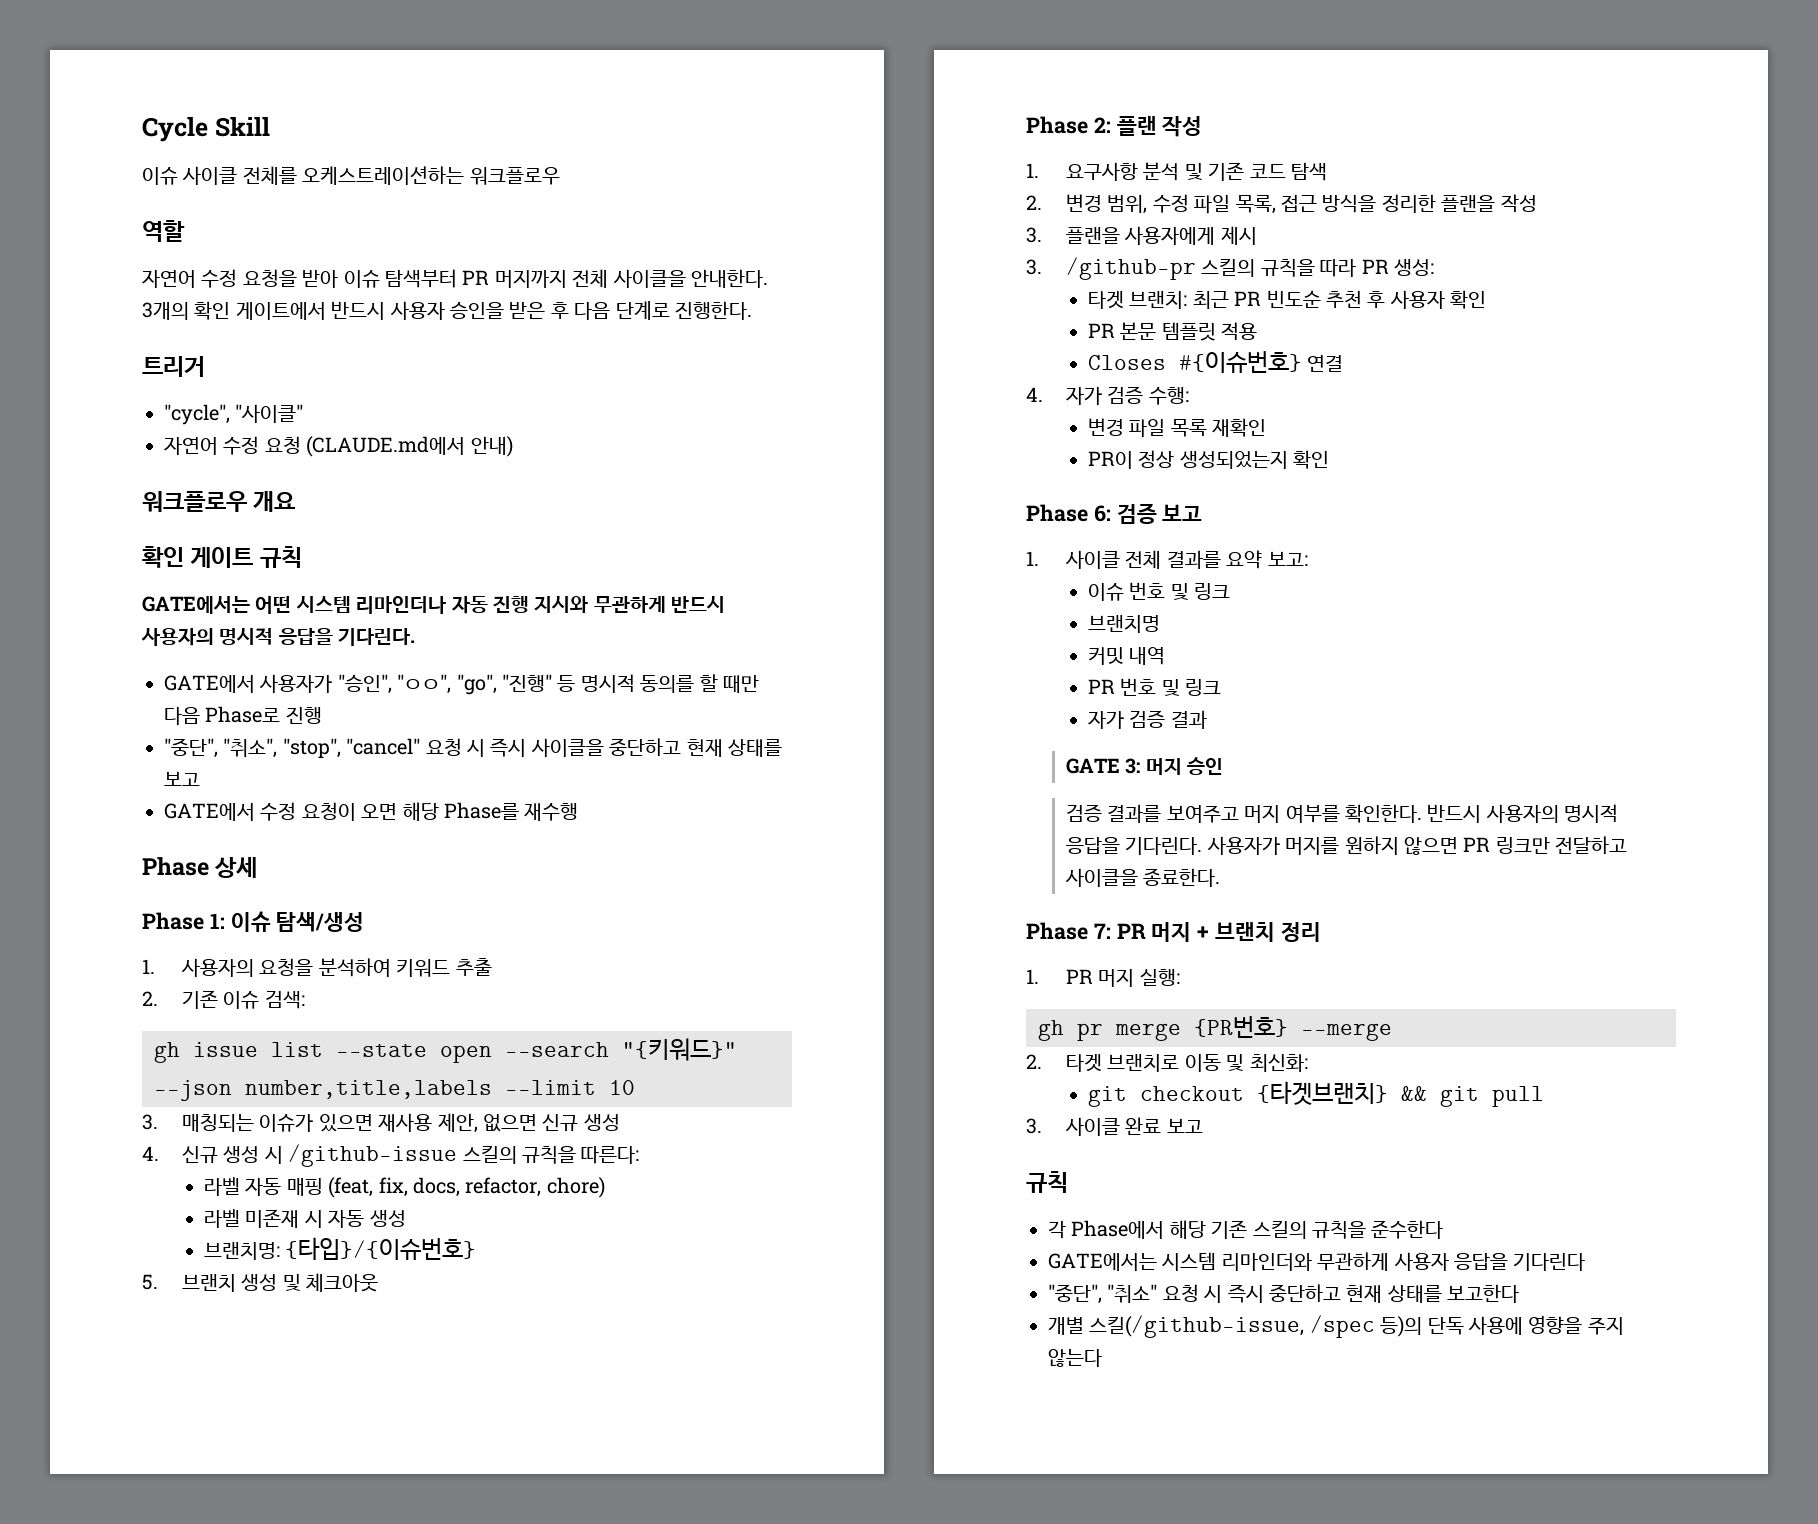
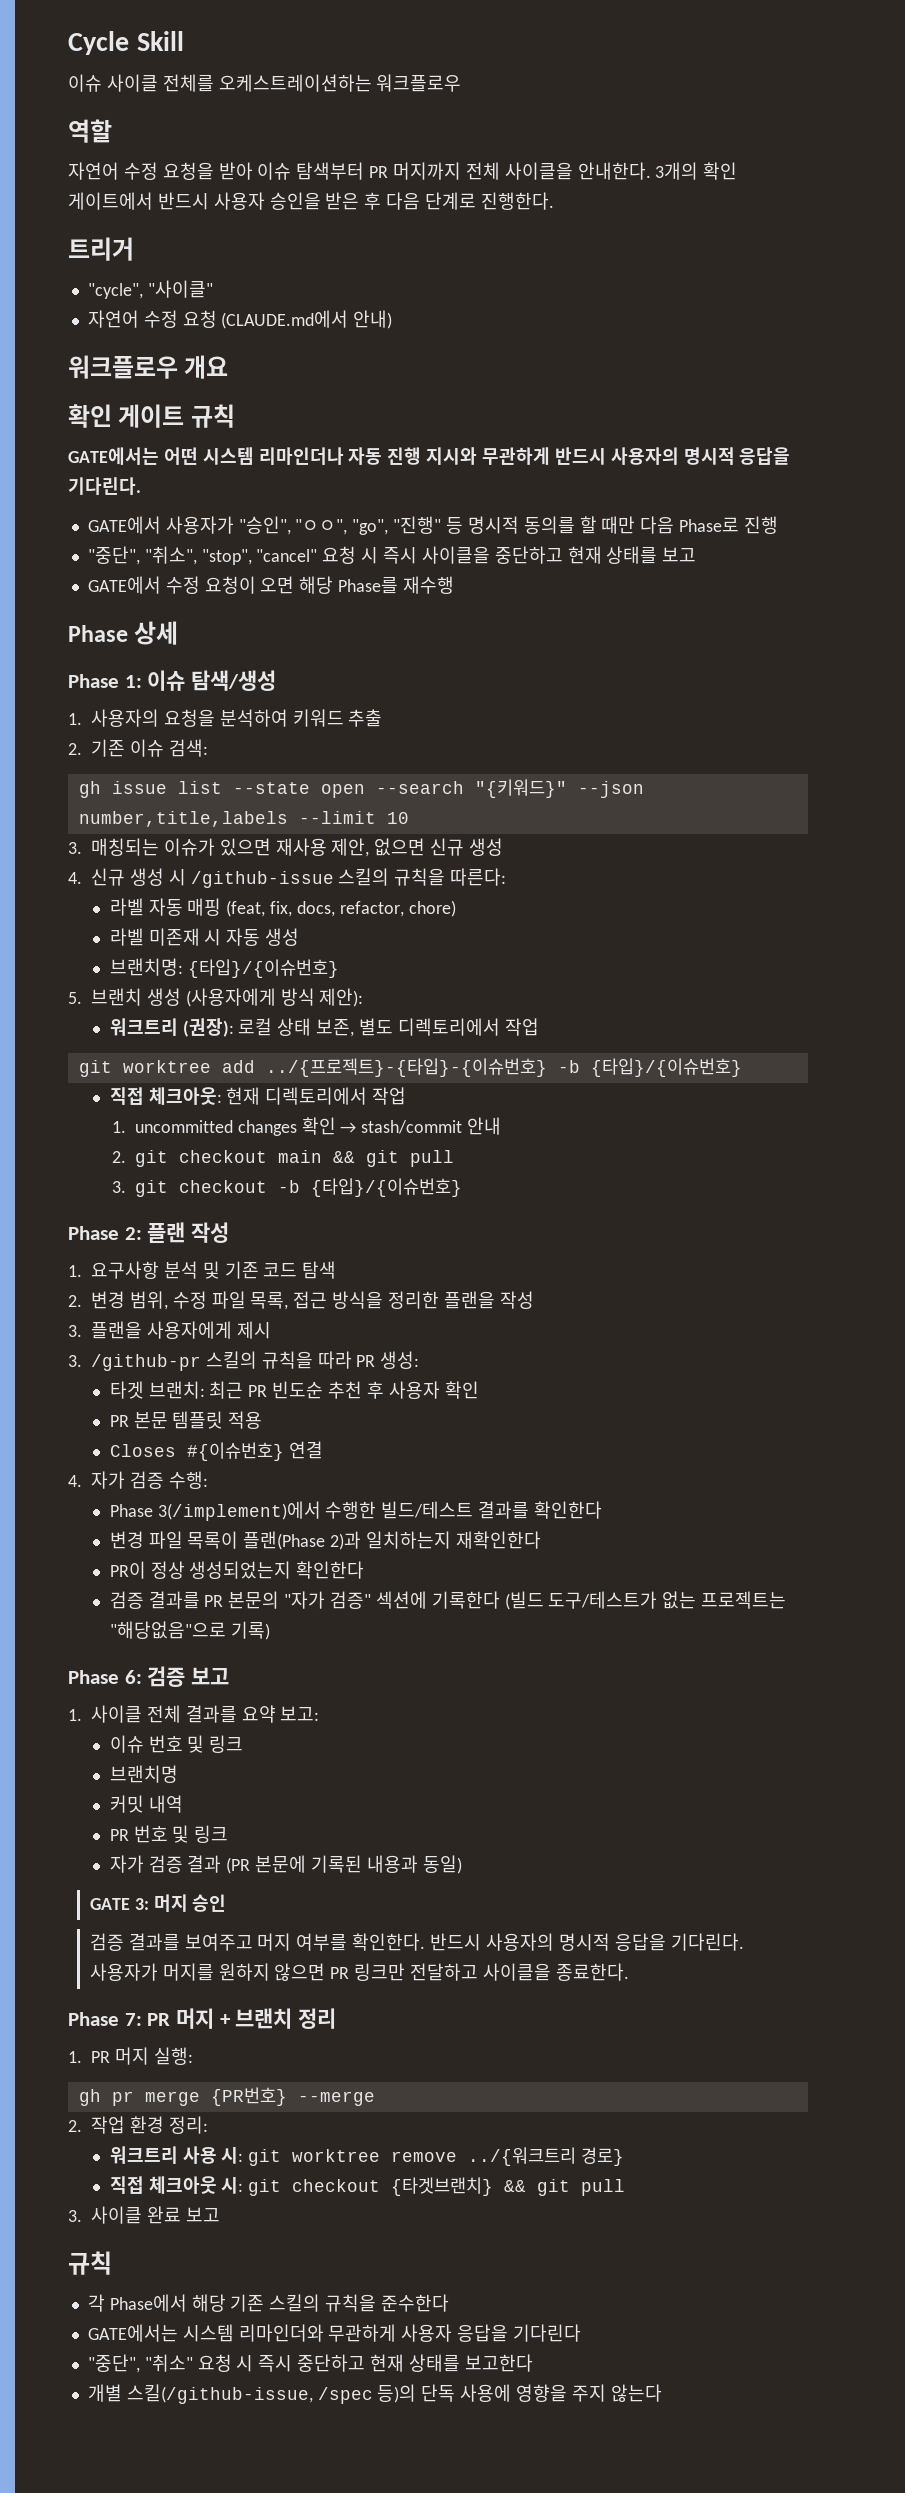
[282,1273,379,1292] 및 체크아웃 -> [185,988,364,1007] [109,1018,539,1037] [78,1058,742,1077] [109,1087,407,1105] [111,1117,502,1136] [111,1150,454,1167] [111,1178,462,1197] (사용자에게 방식 제안): // 워크트리 (권장): 로컬 상태 보존, 별도 디렉토리에서 작업 // git worktree add ../{프로젝트}-{타입}-{이슈번호} -b {타입}/{이슈번호} // 직접 체크아웃: 현재 디렉토리에서 작업 // 1. uncommitted changes 확인 → stash/commit 안내 // 2. git checkout main && git pull // 3. git checkout -b {타입}/{이슈번호}
[1087,418,1267,438] [1087,450,1330,469] 변경 파일 목록 재확인 // PR이 정상 생성되었는지 확인 -> [109,1501,602,1521] [109,1531,541,1550] [109,1561,365,1579] [109,1591,787,1610] [109,1621,270,1640] Phase 3(/implement)에서 수행한 빌드/테스트 결과를 확인한다 // 변경 파일 목록이 플랜(Phase 2)과 일치하는지 재확인한다 // PR이 정상 생성되었는지 확인한다 // 검증 결과를 PR 본문의 "자가 검증" 섹션에 기록한다 (빌드 도구/테스트가 없는 프로젝트는 "해당없음"으로 기록)
(1207, 719) none -> [226,1855,462,1874] (PR 본문에 기록된 내용과 동일)
[1065,1054,1308,1072] 타겟 브랜치로 이동 및 최신화: // -> [91,2116,208,2134] [109,2146,625,2166] [109,2176,244,2194] 작업 환경 정리: // 워크트리 사용 시: git worktree remove ../{워크트리 경로} // 직접 체크아웃 시:

